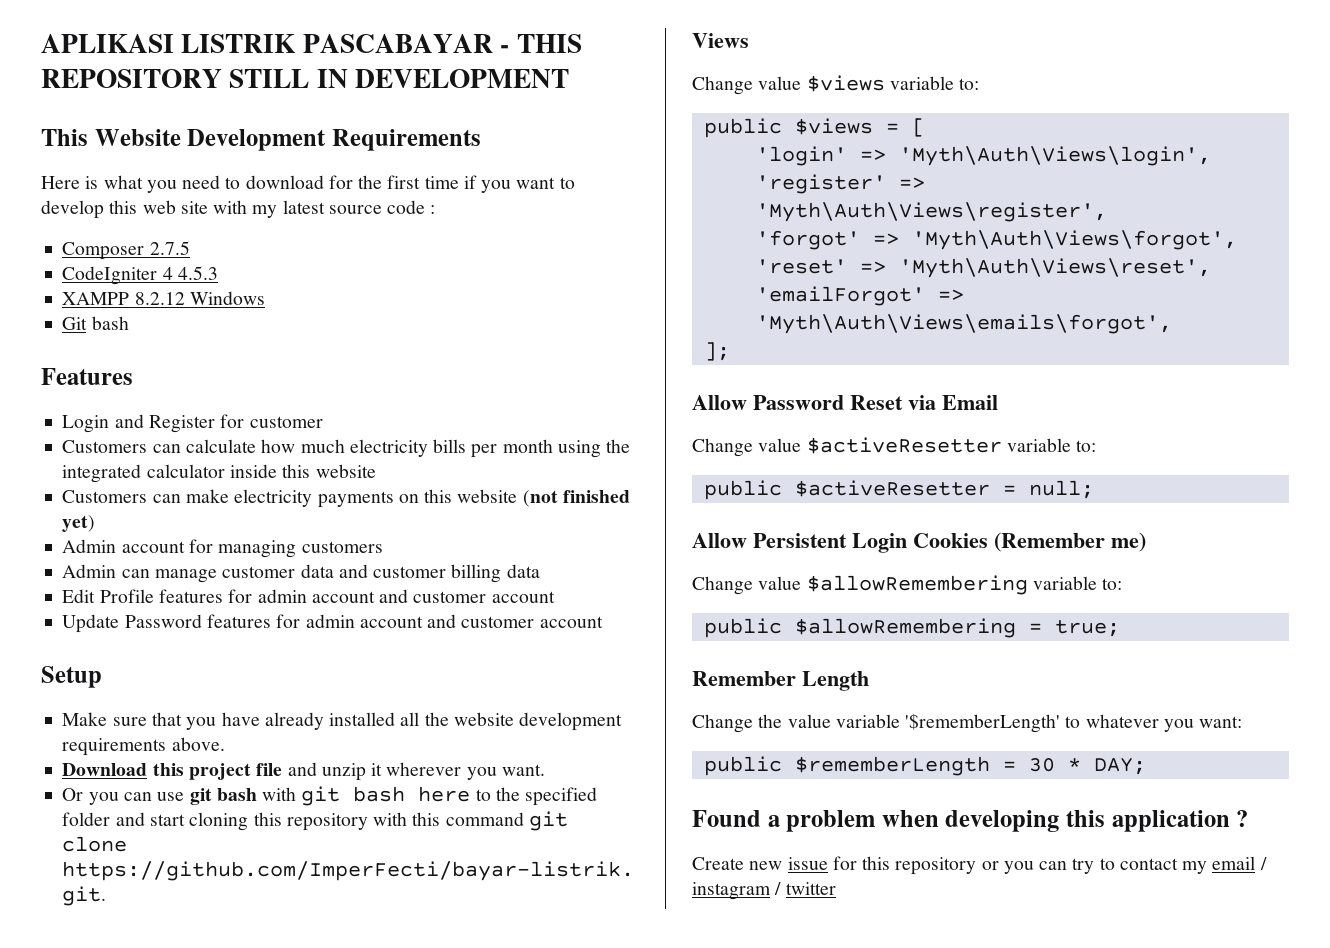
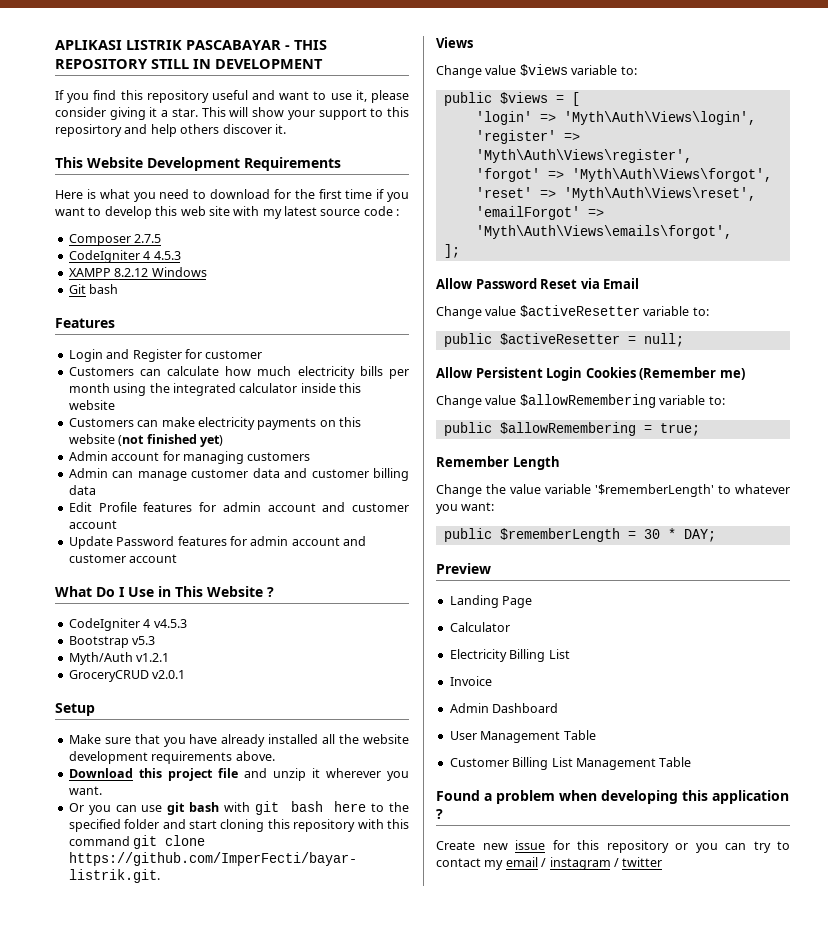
(570, 78) none -> [55,90,410,103] [55,107,410,120] [55,124,286,137] // If you find this repository useful and want to use it, please consider giving it a star. This will show your support to this reposirtory and help others discover it.
(603, 622) none -> [55,586,274,597] [68,618,187,631] [68,636,156,648] [68,652,170,665] [68,670,186,682] // What Do I Use in This Website ? // CodeIgniter 4 v4.5.3 // Bootstrap v5.3 // Myth/Auth v1.2.1 // GroceryCRUD v2.0.1
(1146, 766) none -> [436,563,491,574] [449,595,533,608] [449,622,510,632] [449,649,570,662] [449,676,492,686] [449,703,559,713] [449,730,596,743] [449,757,692,770] // Preview // Landing Page // Calculator // Electricity Billing List // Invoice // Admin Dashboard // User Management Table // Customer Billing List Management Table

